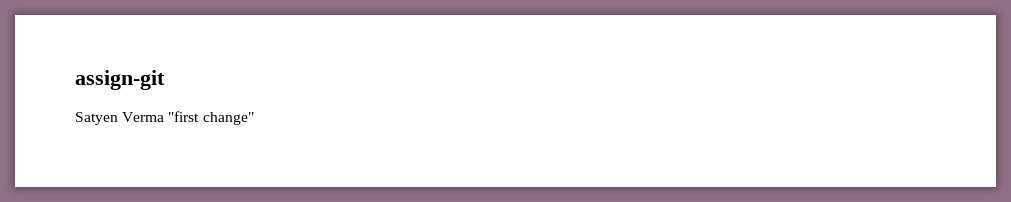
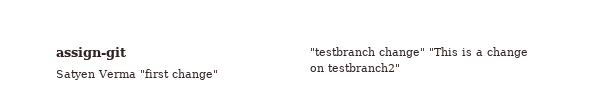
(254, 118) none -> [310,47,528,58] [310,63,400,72] "testbranch change" "This is a change on testbranch2"

